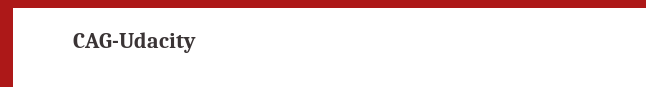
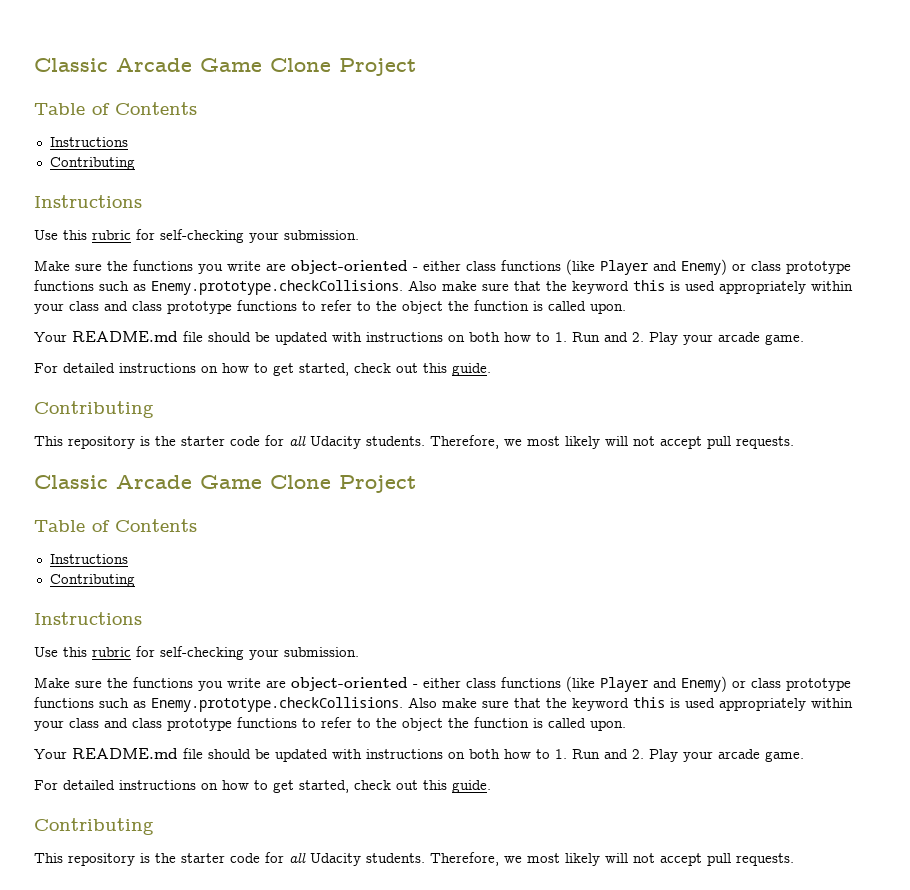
[73,32,196,53] CAG-Udacity -> [34,58,416,76] [34,102,197,115] [49,137,128,147] [49,157,135,170] [34,195,142,208] [34,229,359,243] [34,259,851,275] [34,280,853,295] [34,300,626,314] [34,331,804,345] [34,363,491,376] [34,401,154,418] [34,435,794,449] [34,475,416,493] [34,519,197,532] [49,554,128,564] [49,574,135,587] [34,612,142,625] [34,646,359,660] [34,676,851,692] [34,697,853,712] [34,717,626,731] [34,748,804,762] [34,780,491,793] [34,818,154,835] [34,852,794,866] Classic Arcade Game Clone Project // Table of Contents // Instructions // Contributing // Instructions // Use this rubric for self-checking your submission. // Make sure the functions you write are object-oriented - either class functions (like Player and Enemy) or class prototype functions such as Enemy.prototype.checkCollisions. Also make sure that the keyword this is used appropriately within your class and class prototype functions to refer to the object the function is called upon. // Your README.md file should be updated with instructions on both how to 1. Run and 2. Play your arcade game. // For detailed instructions on how to get started, check out this guide. // Contributing // This repository is the starter code for all Udacity students. Therefore, we most likely will not accept pull requests. // Classic Arcade Game Clone Project // Table of Contents // Instructions // Contributing // Instructions // Use this rubric for self-checking your submission. // Make sure the functions you write are object-oriented - either class functions (like Player and Enemy) or class prototype functions such as Enemy.prototype.checkCollisions. Also make sure that the keyword this is used appropriately within your class and class prototype functions to refer to the object the function is called upon. // Your README.md file should be updated with instructions on both how to 1. Run and 2. Play your arcade game. // For detailed instructions on how to get started, check out this guide. // Contributing // This repository is the starter code for all Udacity students. Therefore, we most likely will not accept pull requests.

